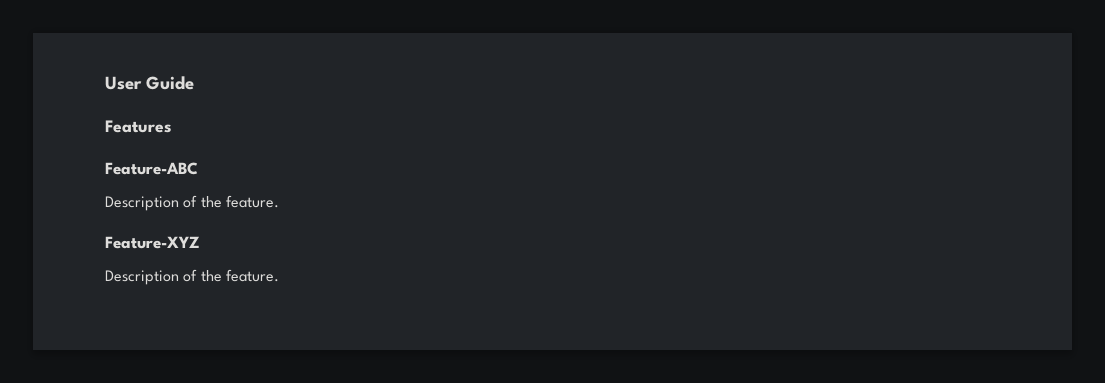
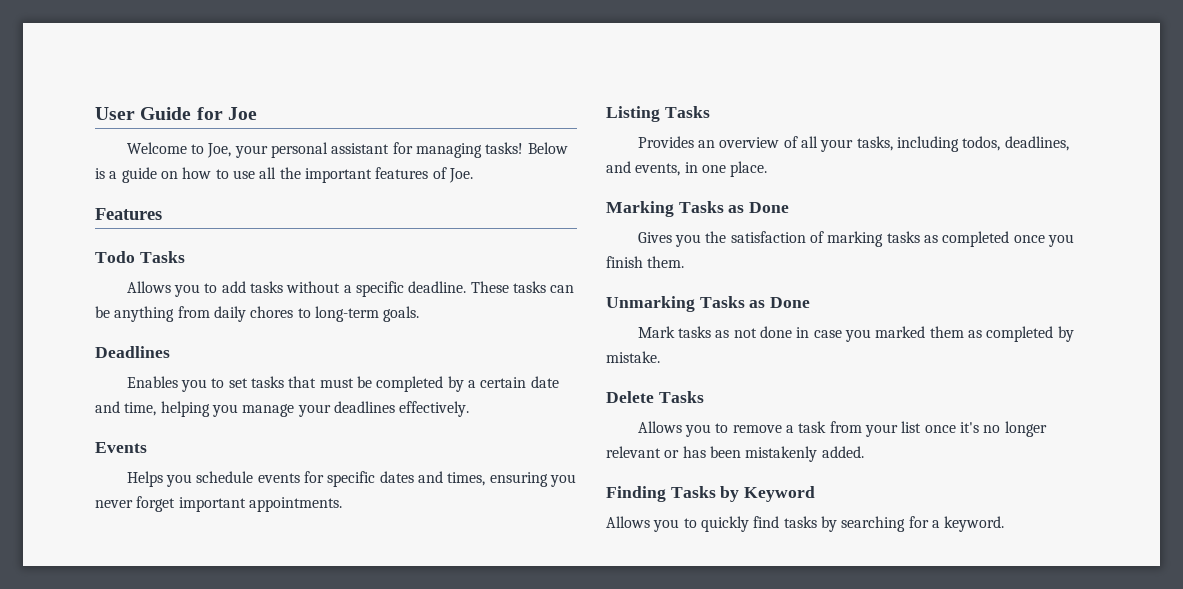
[105,120,172,133] [105,162,198,175] [105,195,279,211] [105,236,200,249] [105,269,279,285] // Features // Feature-ABC // Description of the feature. // Feature-XYZ // Description of the feature. -> [196,107,257,120] [126,142,568,158] [95,167,473,183] [95,208,162,220] [95,251,185,263] [126,281,575,297] [95,306,420,322] [95,346,170,358] [126,376,559,392] [95,401,470,417] [95,442,147,453] [126,471,576,487] [95,496,342,512] [606,106,710,122] [637,136,1069,152] [606,161,768,177] [606,201,790,217] [637,231,1074,247] [606,256,685,268] [606,296,811,312] [637,326,1074,342] [606,351,660,363] [606,391,704,403] [637,421,1047,437] [606,446,864,462] [606,486,816,502] [606,516,1005,532] for Joe // Welcome to Joe, your personal assistant for managing tasks! Below is a guide on how to use all the important features of Joe. // Features // Todo Tasks // Allows you to add tasks without a specific deadline. These tasks can be anything from daily chores to long-term goals. // Deadlines // Enables you to set tasks that must be completed by a certain date and time, helping you manage your deadlines effectively. // Events // Helps you schedule events for specific dates and times, ensuring you never forget important appointments. // Listing Tasks // Provides an overview of all your tasks, including todos, deadlines, and events, in one place. // Marking Tasks as Done // Gives you the satisfaction of marking tasks as completed once you finish them. // Unmarking Tasks as Done // Mark tasks as not done in case you marked them as completed by mistake. // Delete Tasks // Allows you to remove a task from your list once it's no longer relevant or has been mistakenly added. // Finding Tasks by Keyword // Allows you to quickly find tasks by searching for a keyword.

